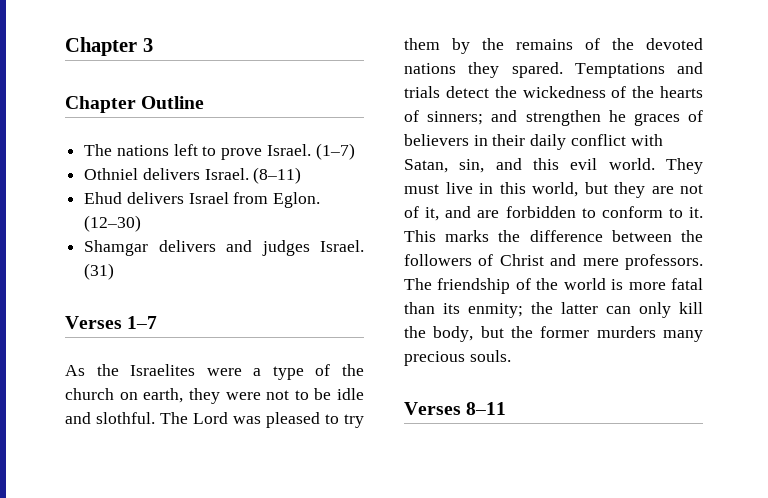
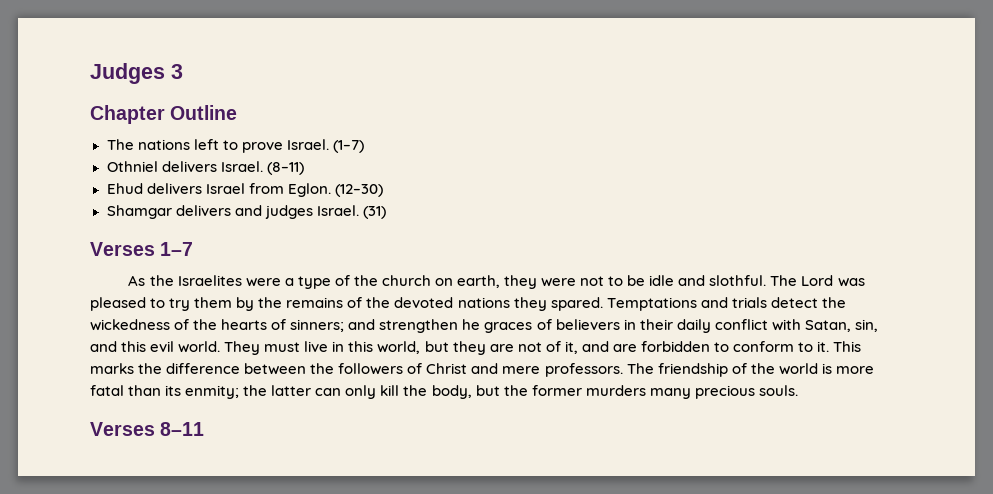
[65,37,137,56] Chapter -> [90,63,165,84] Judges

